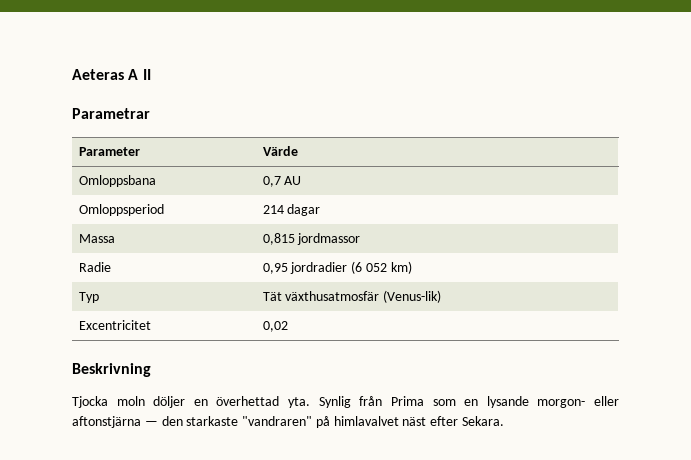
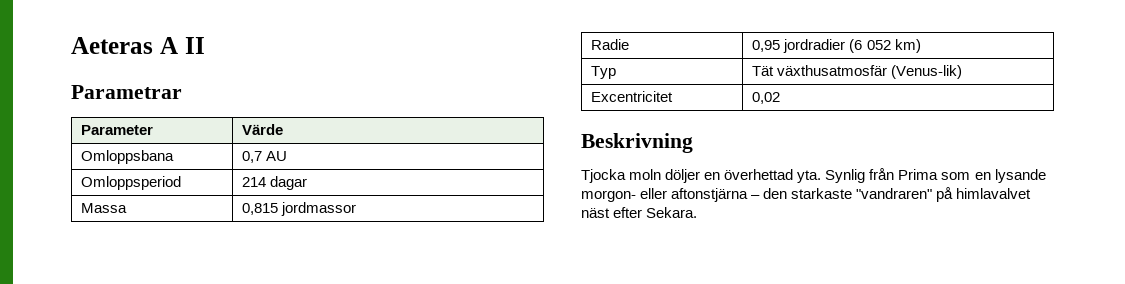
[144,421,158,426] — -> [751,195,761,199] –

